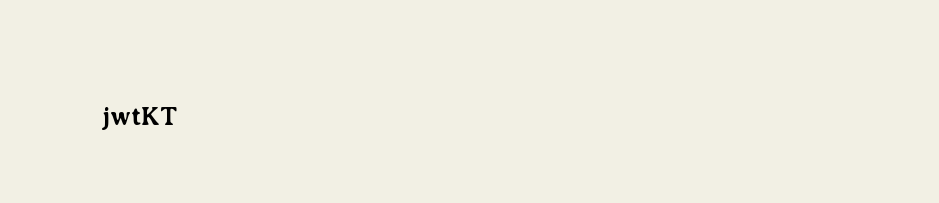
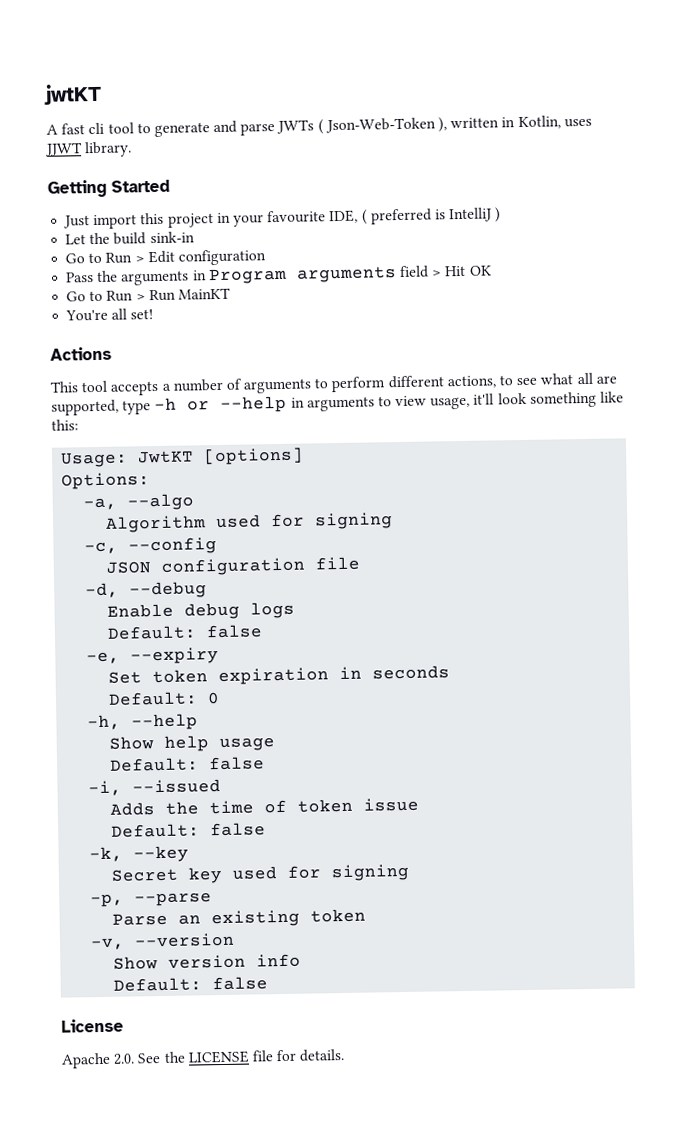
(177, 118) none -> [46,115,592,138] [44,141,133,158] [47,179,170,198] [63,207,502,230] [65,231,195,245] [65,249,266,266] [66,265,492,286] [66,287,231,302] [65,308,154,322] [50,346,112,361] [50,372,617,396] [51,391,625,416] [51,419,79,431] [60,447,305,468] [61,472,151,490] [83,493,195,511] [106,512,394,533] [84,537,218,555] [106,556,361,576] [85,581,208,599] [107,601,296,620] [107,624,264,640] [86,647,220,665] [108,665,451,686] [108,691,221,706] [87,713,199,731] [109,735,276,752] [110,756,266,772] [88,778,222,797] [110,797,420,816] [111,822,267,838] [89,845,190,863] [111,863,411,884] [90,892,213,908] [112,908,367,928] [90,932,236,951] [113,953,302,970] [113,976,269,992] [61,1018,124,1033] [61,1049,345,1069] // A fast cli tool to generate and parse JWTs ( Json-Web-Token ), written in Kotlin, uses JJWT library. // Getting Started // Just import this project in your favourite IDE, ( preferred is IntelliJ ) // Let the build sink-in // Go to Run > Edit configuration // Pass the arguments in Program arguments field > Hit OK // Go to Run > Run MainKT // You're all set! // Actions // This tool accepts a number of arguments to perform different actions, to see what all are supported, type -h or --help in arguments to view usage, it'll look something like this: // Usage: JwtKT [options] // Options: // -a, --algo // Algorithm used for signing // -c, --config // JSON configuration file // -d, --debug // Enable debug logs // Default: false // -e, --expiry // Set token expiration in seconds // Default: 0 // -h, --help // Show help usage // Default: false // -i, --issued // Adds the time of token issue // Default: false // -k, --key // Secret key used for signing // -p, --parse // Parse an existing token // -v, --version // Show version info // Default: false // License // Apache 2.0. See the LICENSE file for details.

